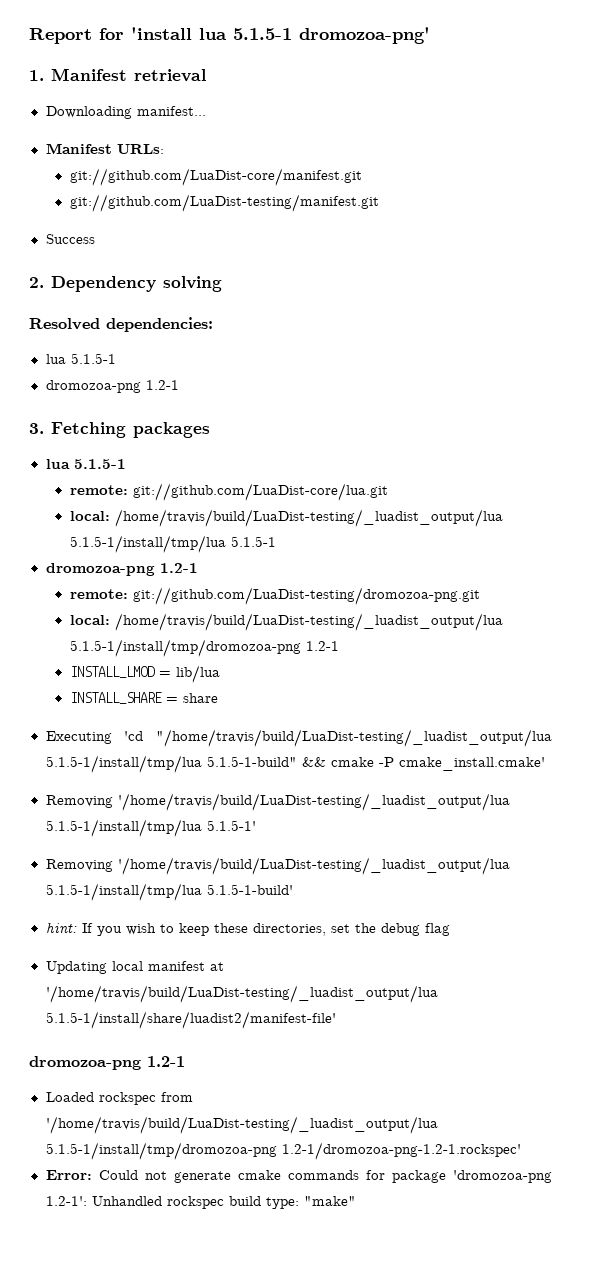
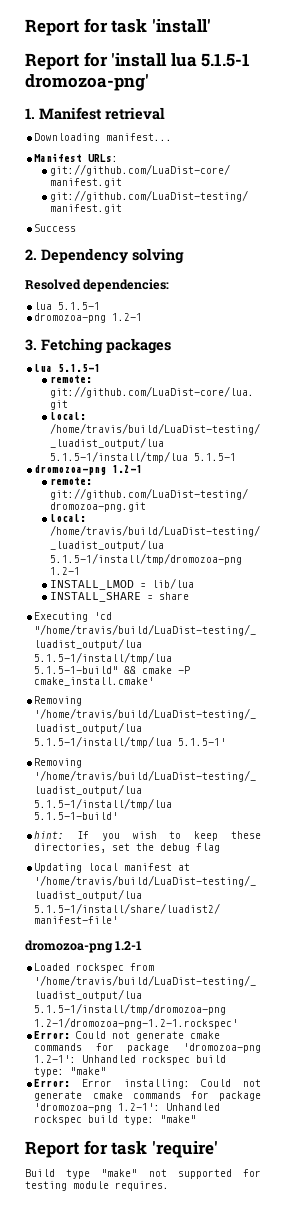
[29,28,124,44] Report for -> [25,18,211,36] [25,52,108,70] Report for task 'install' // Report for
(356, 1201) none -> [34,1079,261,1089] [34,1091,261,1101] [34,1103,221,1113] [34,1115,197,1125] [25,1140,218,1158] [25,1169,261,1179] [25,1181,169,1191] // Error: Error installing: Could not generate cmake commands for package 'dromozoa-png 1.2-1': Unhandled rockspec build type: "make" // Report for task 'require' // Build type "make" not supported for testing module requires.

